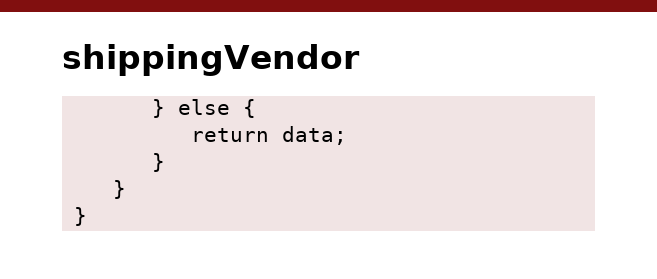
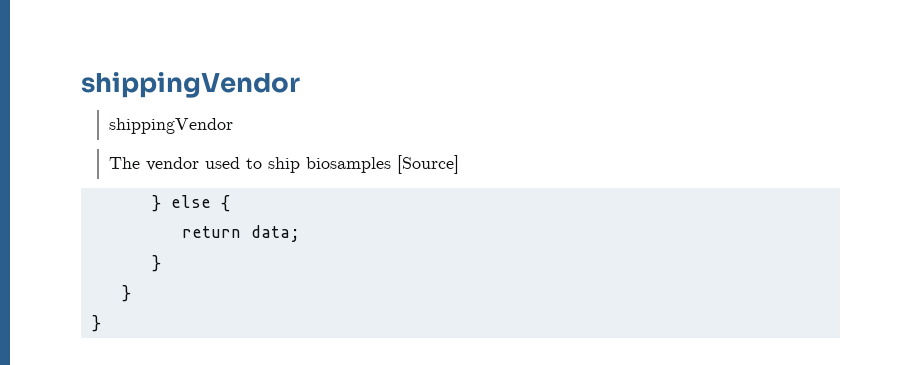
[62,44,360,76] shippingVendor -> [81,72,300,98] [108,118,233,134] [108,155,459,174] shippingVendor // shippingVendor // The vendor used to ship biosamples [Source]

